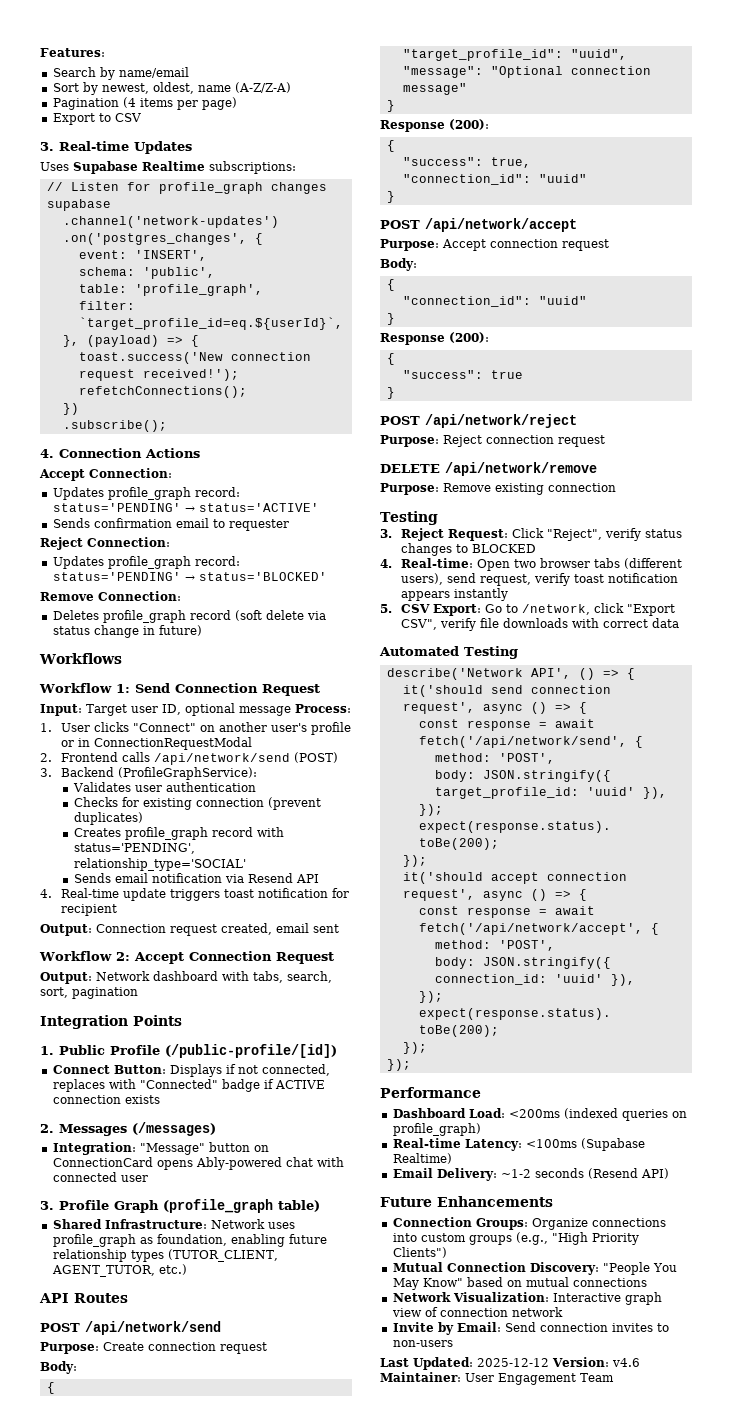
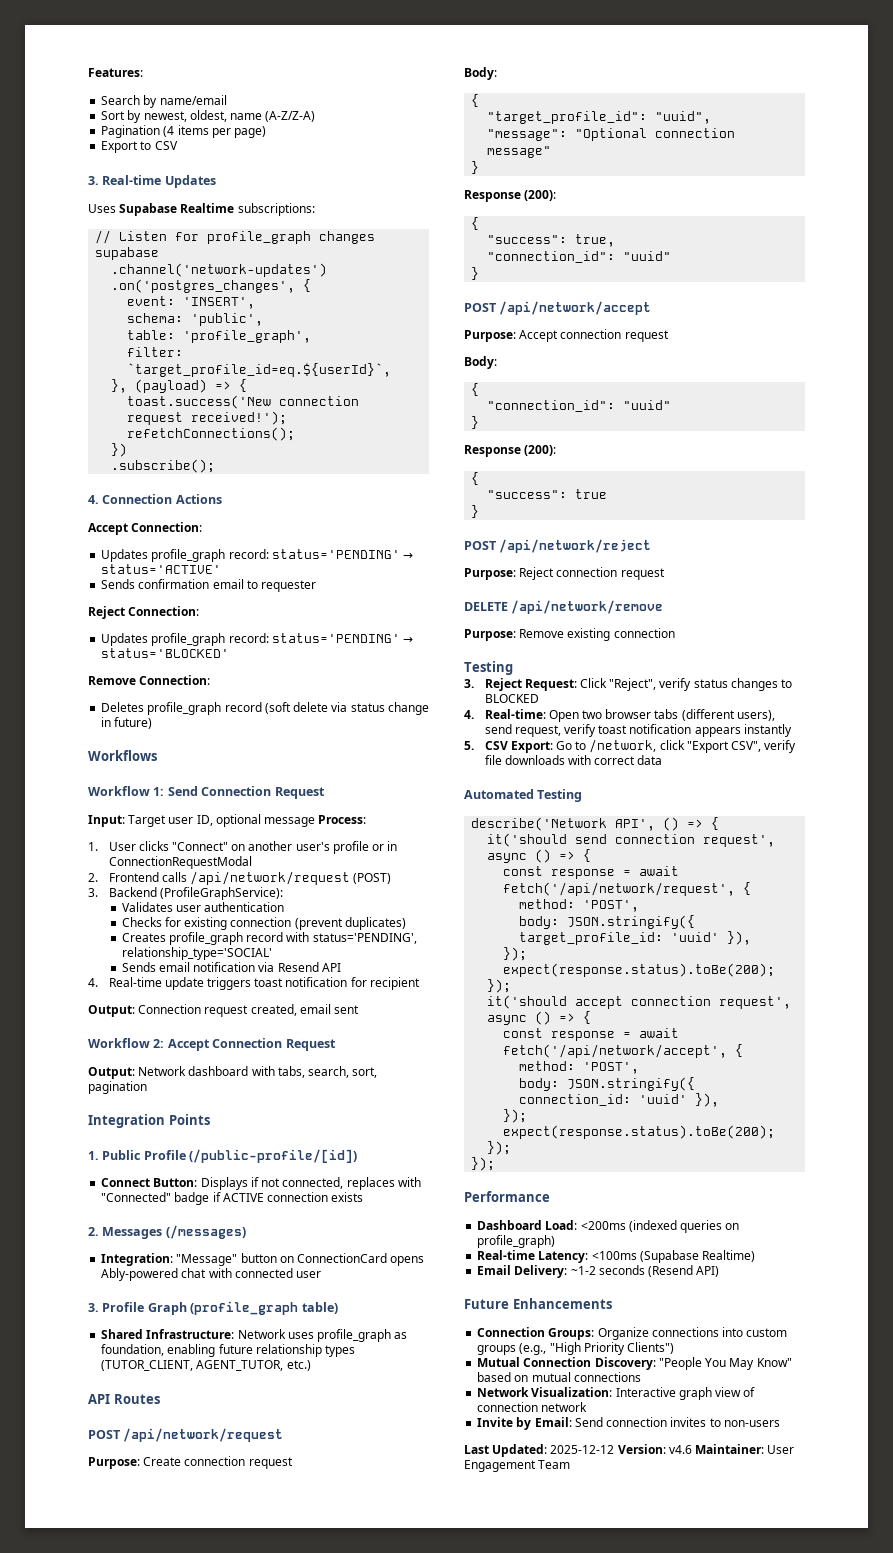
[154,753,291,765] /api/network/send -> [189,871,350,885] /api/network/request
[85,1321,221,1335] /api/network/send -> [123,1428,284,1442] /api/network/request
[418,736,627,748] fetch('/api/network/send', -> [503,882,736,896] fetch('/api/network/request',

